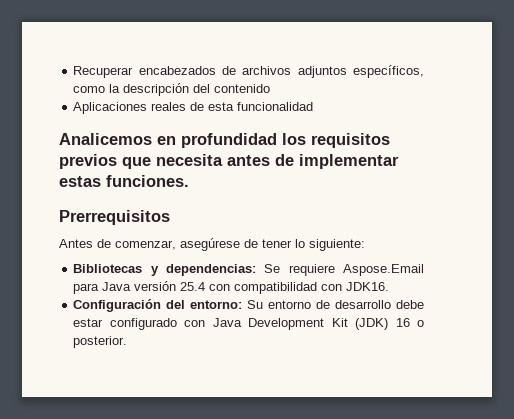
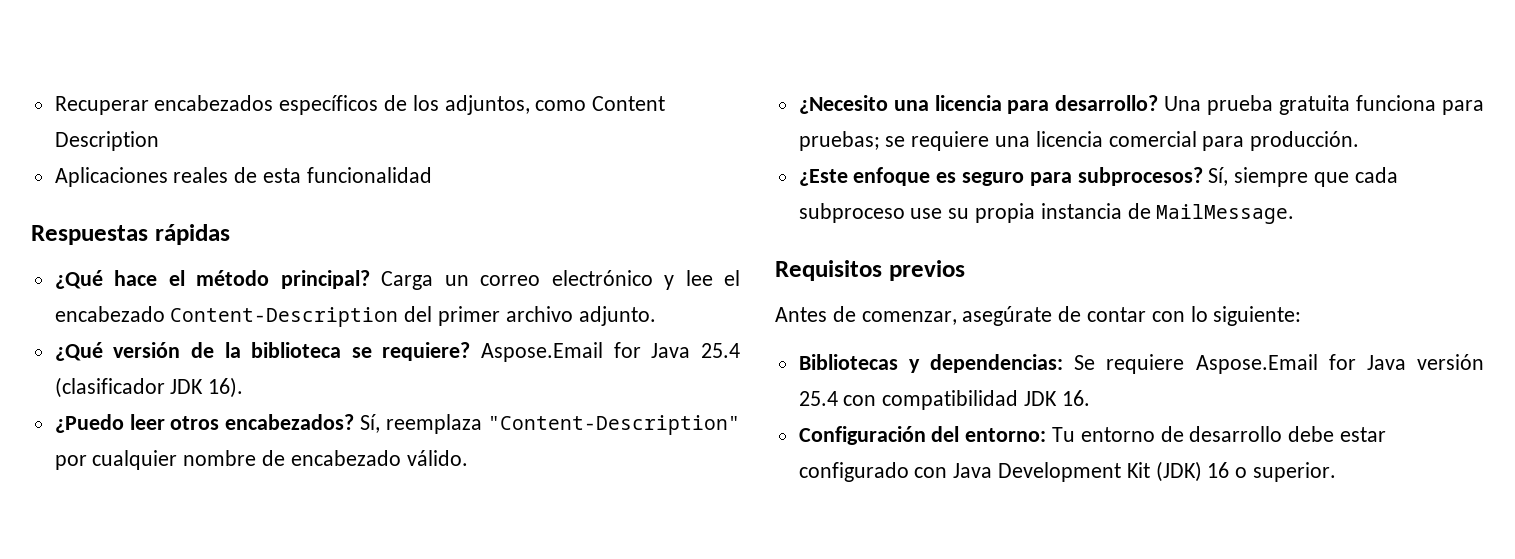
[221,65,424,78] [73,83,271,96] de archivos adjuntos específicos, como la descripción del contenido -> [279,95,666,115] [54,131,159,151] específicos de los adjuntos, como Content Description
[59,133,390,148] [59,154,399,169] [59,175,189,187] [59,210,170,225] Analicemos en profundidad los requisitos previos que necesita antes de implementar estas funciones. // Prerrequisitos -> [31,224,230,245] [54,270,741,290] [54,306,656,327] [54,342,740,362] [54,377,244,398] [54,414,740,435] [54,450,468,470] [798,95,1485,115] [798,131,1360,151] [798,167,1398,187] [798,203,1295,224] [775,260,965,281] Respuestas rápidas // ¿Qué hace el método principal? Carga un correo electrónico y lee el encabezado Content-Description del primer archivo adjunto. // ¿Qué versión de la biblioteca se requiere? Aspose.Email for Java 25.4 (clasificador JDK 16). // ¿Puedo leer otros encabezados? Sí, reemplaza "Content-Description" por cualquier nombre de encabezado válido. // ¿Necesito una licencia para desarrollo? Una prueba gratuita funciona para pruebas; se requiere una licencia comercial para producción. // ¿Este enfoque es seguro para subprocesos? Sí, siempre que cada subproceso use su propia instancia de MailMessage. // Requisitos previos
[180,238,292,251] asegúrese de tener -> [962,306,1185,326] asegúrate de contar con
[73,283,100,294] para -> [1328,354,1356,370] for
[321,282,390,291] con JDK16. -> [1024,390,1090,406] JDK 16.
[247,300,264,309] Su -> [1052,427,1076,442] Tu
[73,336,128,348] posterior. -> [1253,462,1337,482] superior.

